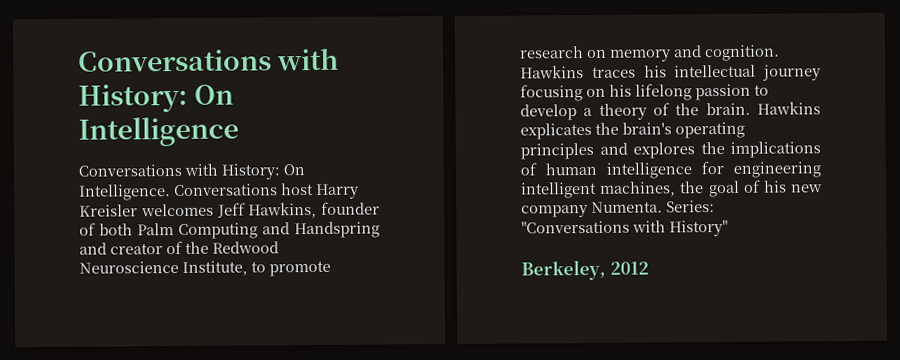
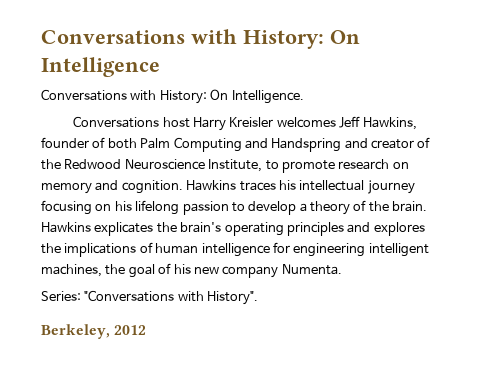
(171, 192) none -> (304, 97) //
(663, 207) none -> (342, 269) //
[669,219,728,237] History" -> [207,291,259,305] History".

